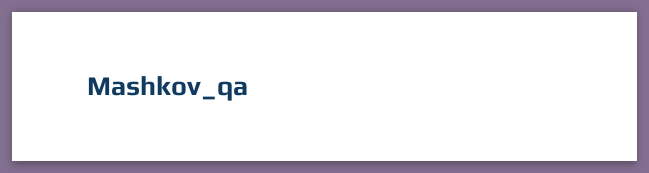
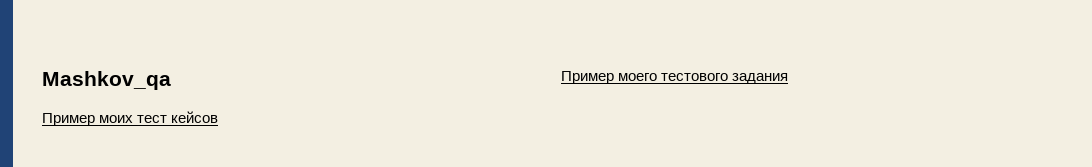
(248, 88) none -> [42,111,219,126] [561,71,789,84] // Пример моих тест кейсов // Пример моего тестового задания

